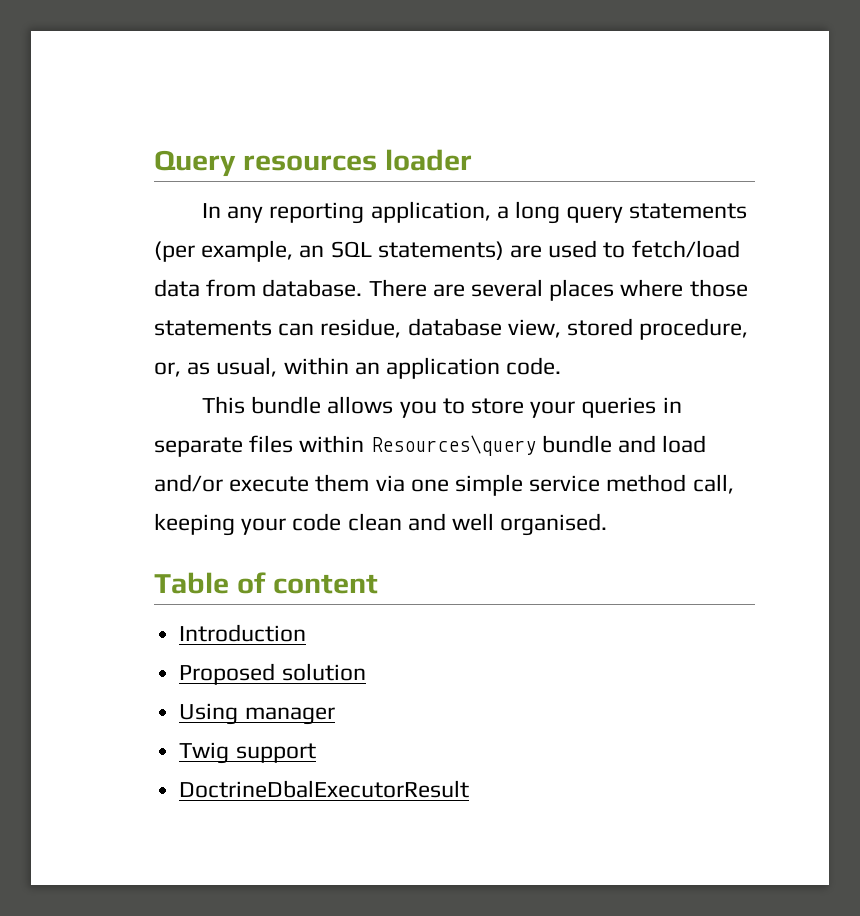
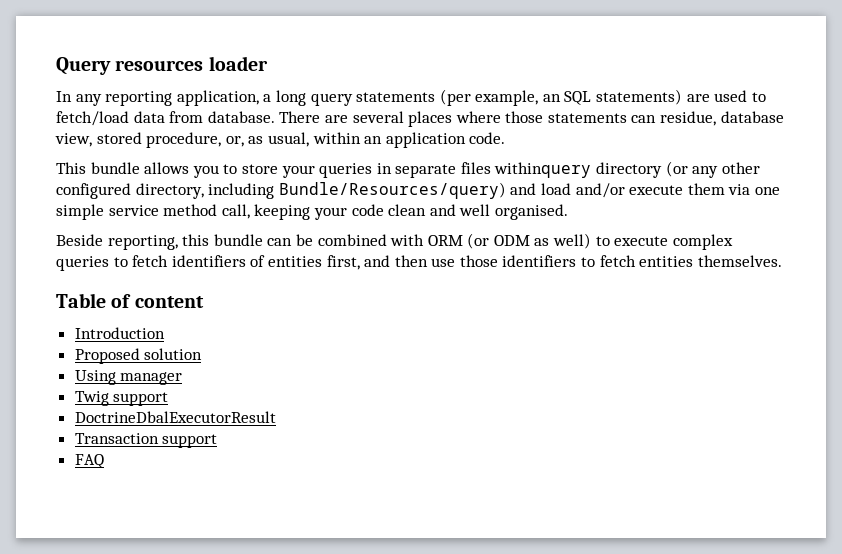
[299,435,612,456] within Resources\query bundle -> [494,161,760,178] [56,182,506,199] withinquery directory (or any other configured directory, including Bundle/Resources/query)
(608, 524) none -> [56,233,733,250] [56,255,782,271] // Beside reporting, this bundle can be combined with ORM (or ODM as well) to execute complex queries to fetch identifiers of entities first, and then use those identifiers to fetch entities themselves.
(470, 789) none -> [74,433,218,448] [74,454,104,468] // Transaction support // FAQ

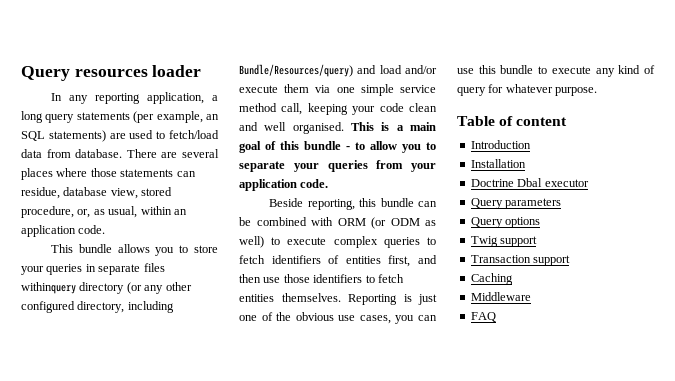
(568, 212) none -> [351,122,436,131] [239,141,436,153] [239,160,436,172] [239,179,329,191] This is a main goal of this bundle - to allow you to separate your queries from your application code.
[56,293,204,308] [74,327,165,339] [74,348,203,364] [74,370,183,385] // Table of content // Introduction // Proposed solution // Using manager -> [348,294,437,305] [239,312,437,324] [457,65,655,77] [457,84,598,96] [457,116,568,126] [470,140,531,149] [470,159,526,168] [470,178,589,187] [470,198,562,209] [470,217,541,228] Reporting is just one of the obvious use cases, you can use this bundle to execute any kind of query for whatever purpose. // Table of content // Introduction // Installation // Doctrine Dbal executor // Query parameters // Query options
[74,411,276,423] // DoctrineDbalExecutorResult -> (538, 241) none
(218, 441) none -> [470,273,513,285] [470,292,531,301] // Caching // Middleware

